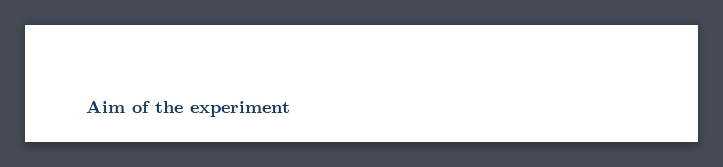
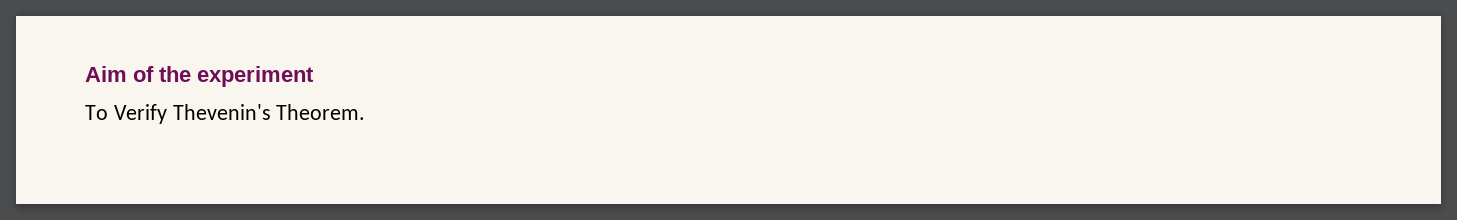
(290, 109) none -> [85,104,366,124] // To Verify Thevenin's Theorem.

